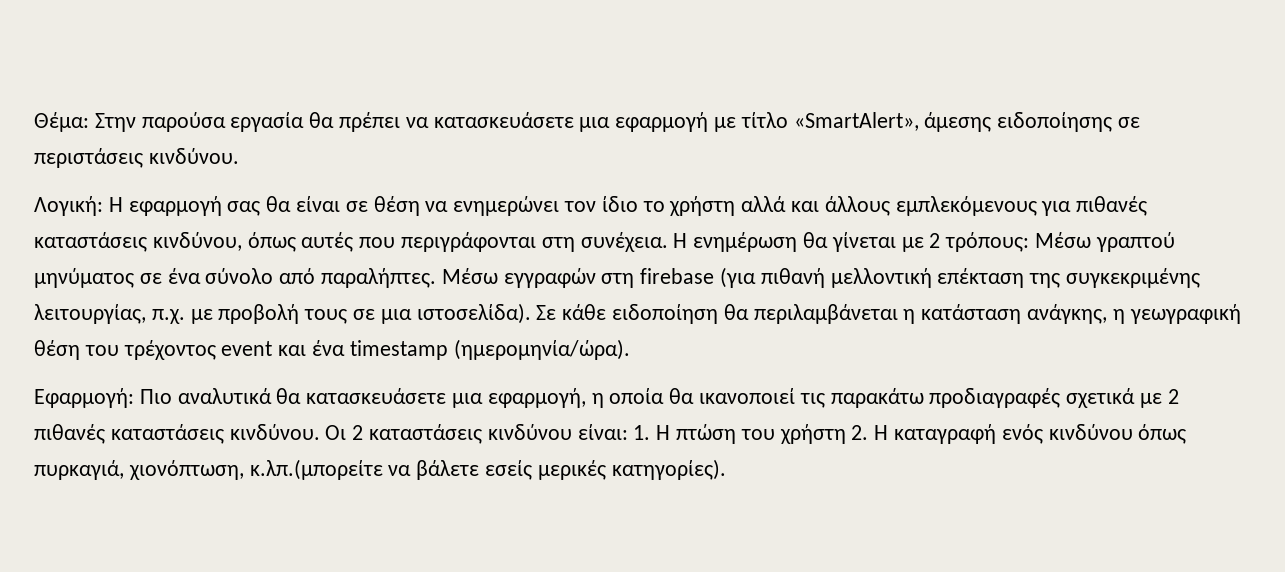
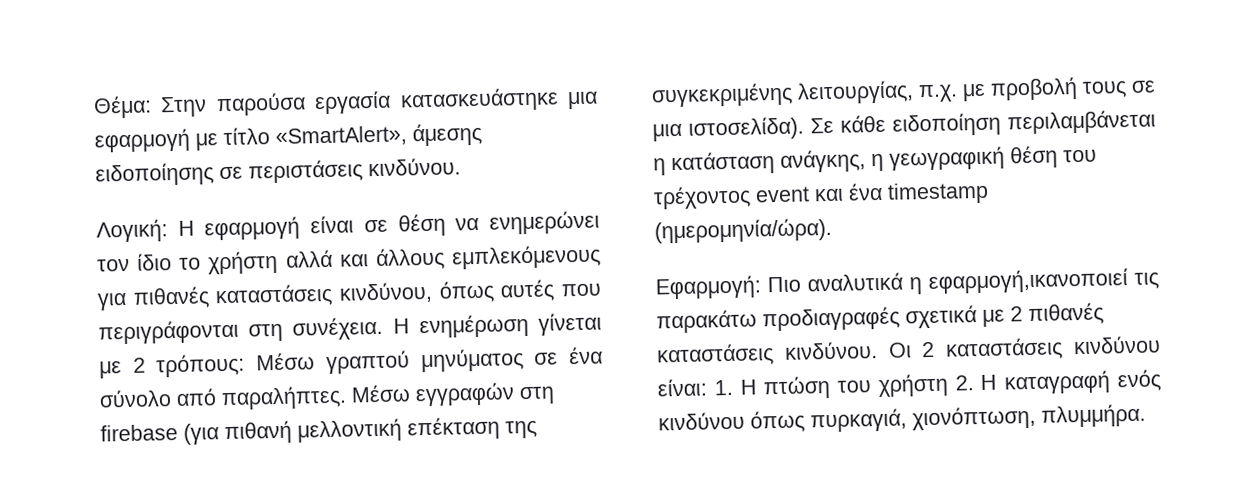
[309,112,574,132] θα πρέπει να κατασκευάσετε -> [399,87,559,113] κατασκευάστηκε
[227,196,292,216] σας θα -> (301, 228) none
[803,232,829,248] θα -> (529, 326) none
[723,304,749,320] θα -> (1001, 124) none
[276,388,796,408] θα κατασκευάσετε μια εφαρμογή, η οποία θα ικανοποιεί -> [909,268,1128,295] η εφαρμογή,ικανοποιεί
[249,459,726,480] κ.λπ.(μπορείτε να βάλετε εσείς μερικές κατηγορίες). -> [1041,403,1146,428] πλυμμήρα.

